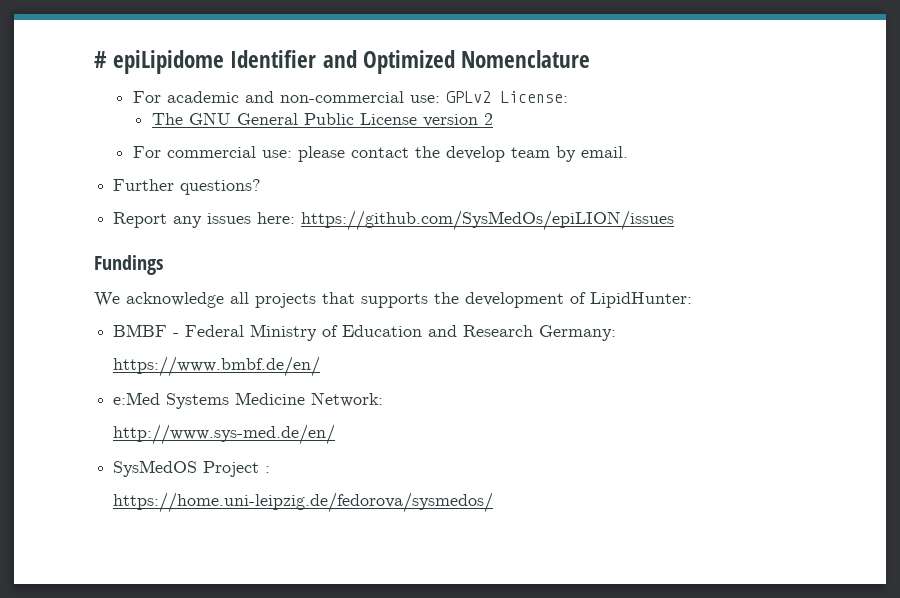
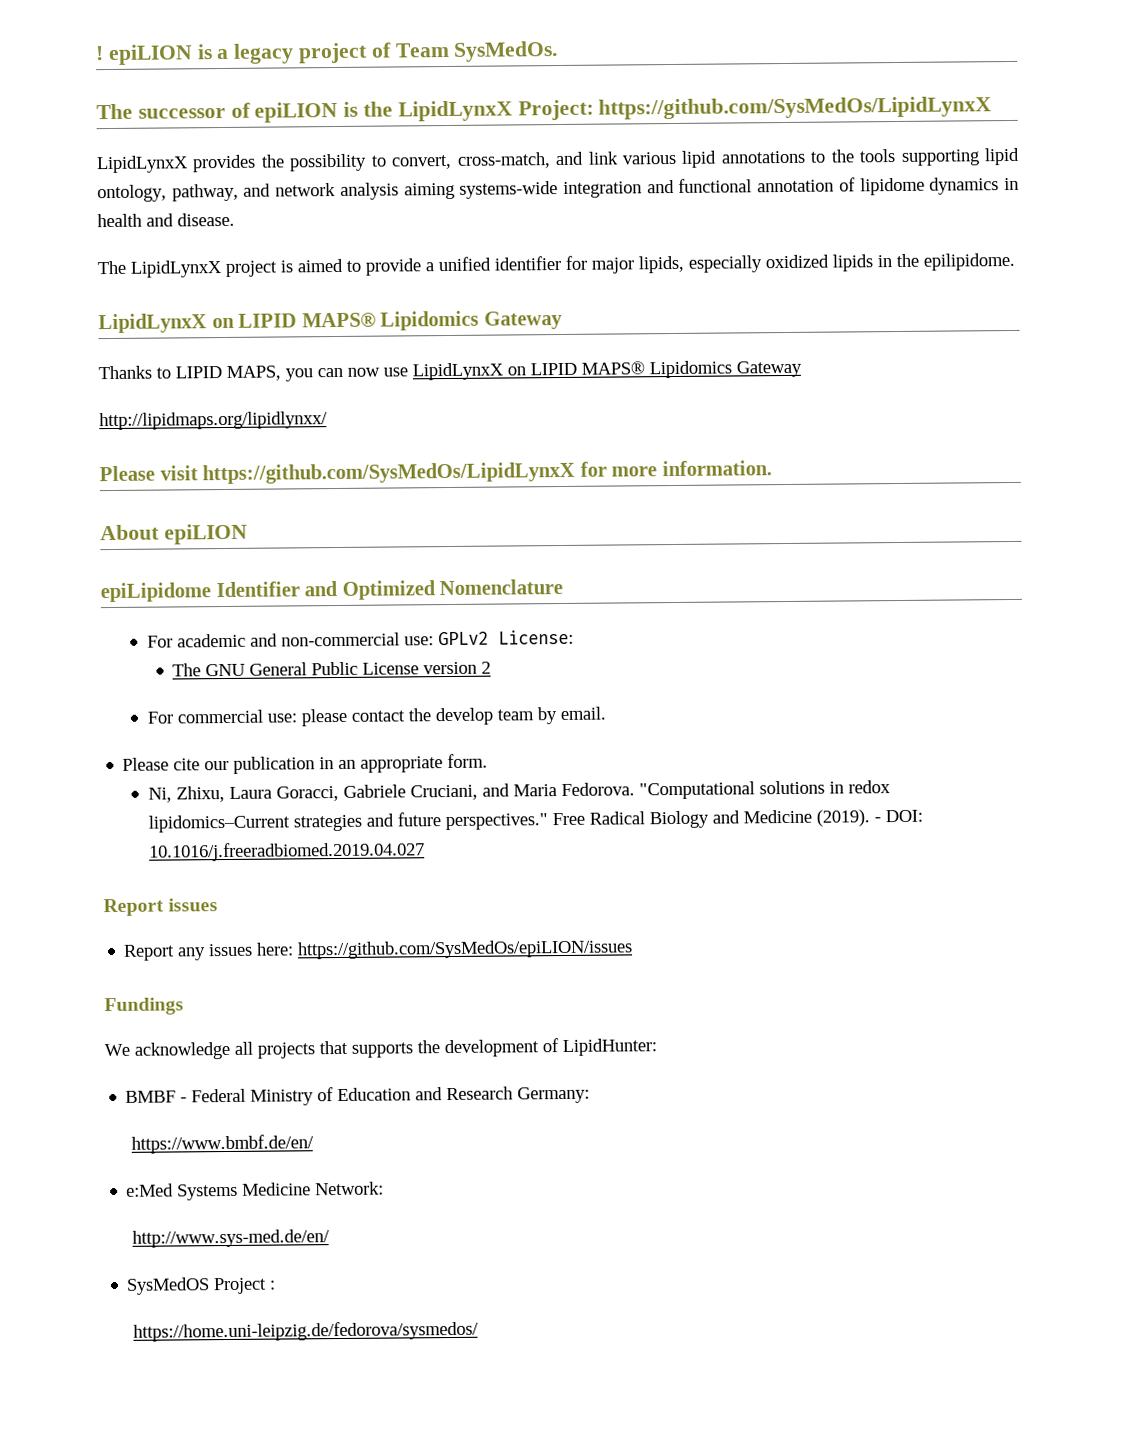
[94,51,107,68] # -> [95,41,559,66] [96,96,993,123] [96,147,1020,174] [97,177,1019,203] [97,212,235,228] [97,252,1015,278] [98,310,563,334] [98,360,802,382] [99,411,328,431] [99,460,772,485] [100,523,248,545] ! epiLION is a legacy project of Team SysMedOs. // The successor of epiLION is the LipidLynxX Project: https://github.com/SysMedOs/LipidLynxX // LipidLynxX provides the possibility to convert, cross-match, and link various lipid annotations to the tools supporting lipid ontology, pathway, and network analysis aiming systems-wide integration and functional annotation of lipidome dynamics in health and disease. // The LipidLynxX project is aimed to provide a unified identifier for major lipids, especially oxidized lipids in the epilipidome. // LipidLynxX on LIPID MAPS® Lipidomics Gateway // Thanks to LIPID MAPS, you can now use LipidLynxX on LIPID MAPS® Lipidomics Gateway // http://lipidmaps.org/lipidlynxx/ // Please visit https://github.com/SysMedOs/LipidLynxX for more information. // About epiLION //
[113,179,262,195] Further questions? -> [122,753,489,774] [147,780,891,803] [147,809,923,833] [148,841,425,862] [103,898,219,917] Please cite our publication in an appropriate form. // Ni, Zhixu, Laura Goracci, Gabriele Cruciani, and Maria Fedorova. "Computational solutions in redox lipidomics–Current strategies and future perspectives." Free Radical Biology and Medicine (2019). - DOI: 10.1016/j.freeradbiomed.2019.04.027 // Report issues

